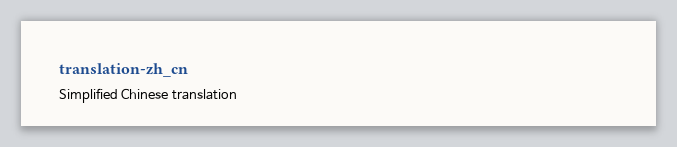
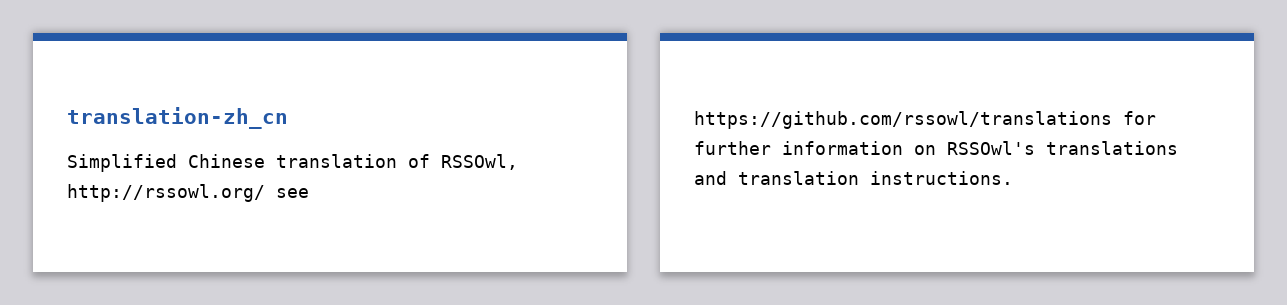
(237, 94) none -> [408,154,518,170] [67,184,309,202] [694,111,1156,129] [694,141,1178,155] [694,171,1013,185] of RSSOwl, http://rssowl.org/ see https://github.com/rssowl/translations for further information on RSSOwl's translations and translation instructions.

